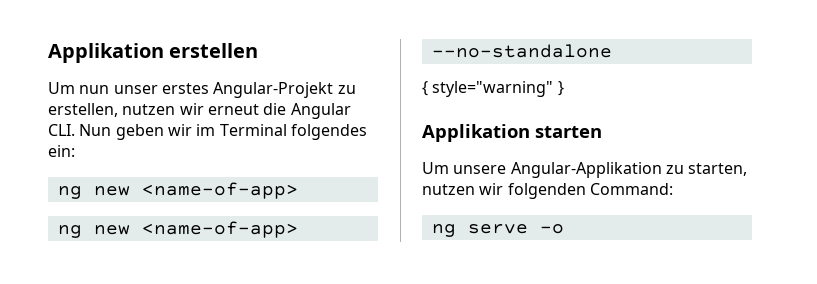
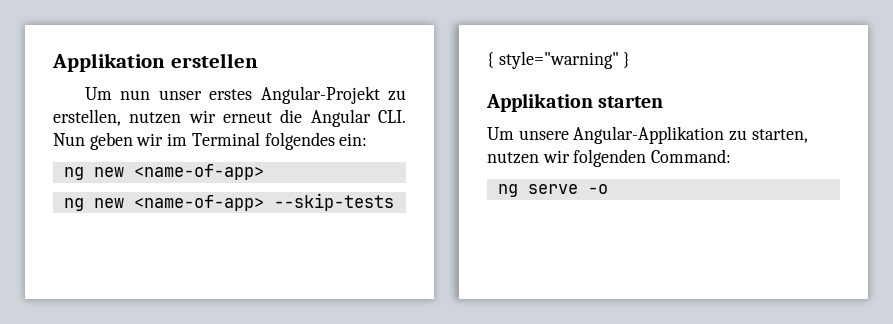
[431,44,612,58] --no-standalone -> [273,193,394,211] --skip-tests

